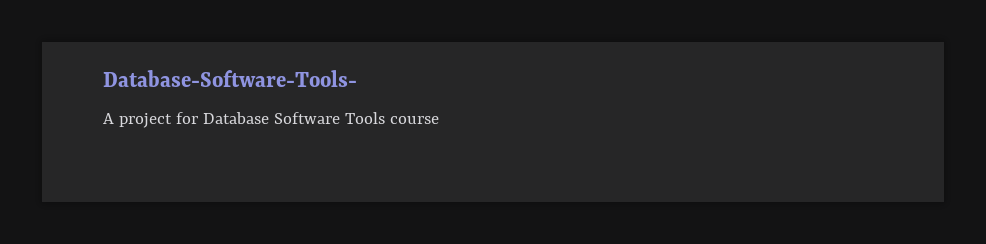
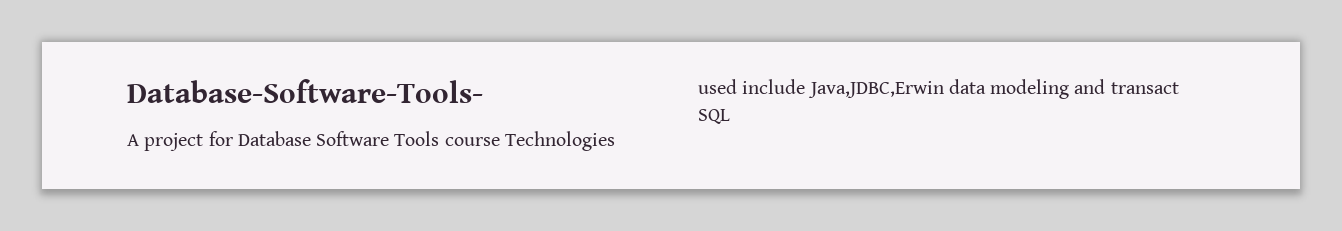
(439, 120) none -> [504,131,615,151] [698,79,1179,99] [698,109,730,124] Technologies used include Java,JDBC,Erwin data modeling and transact SQL

